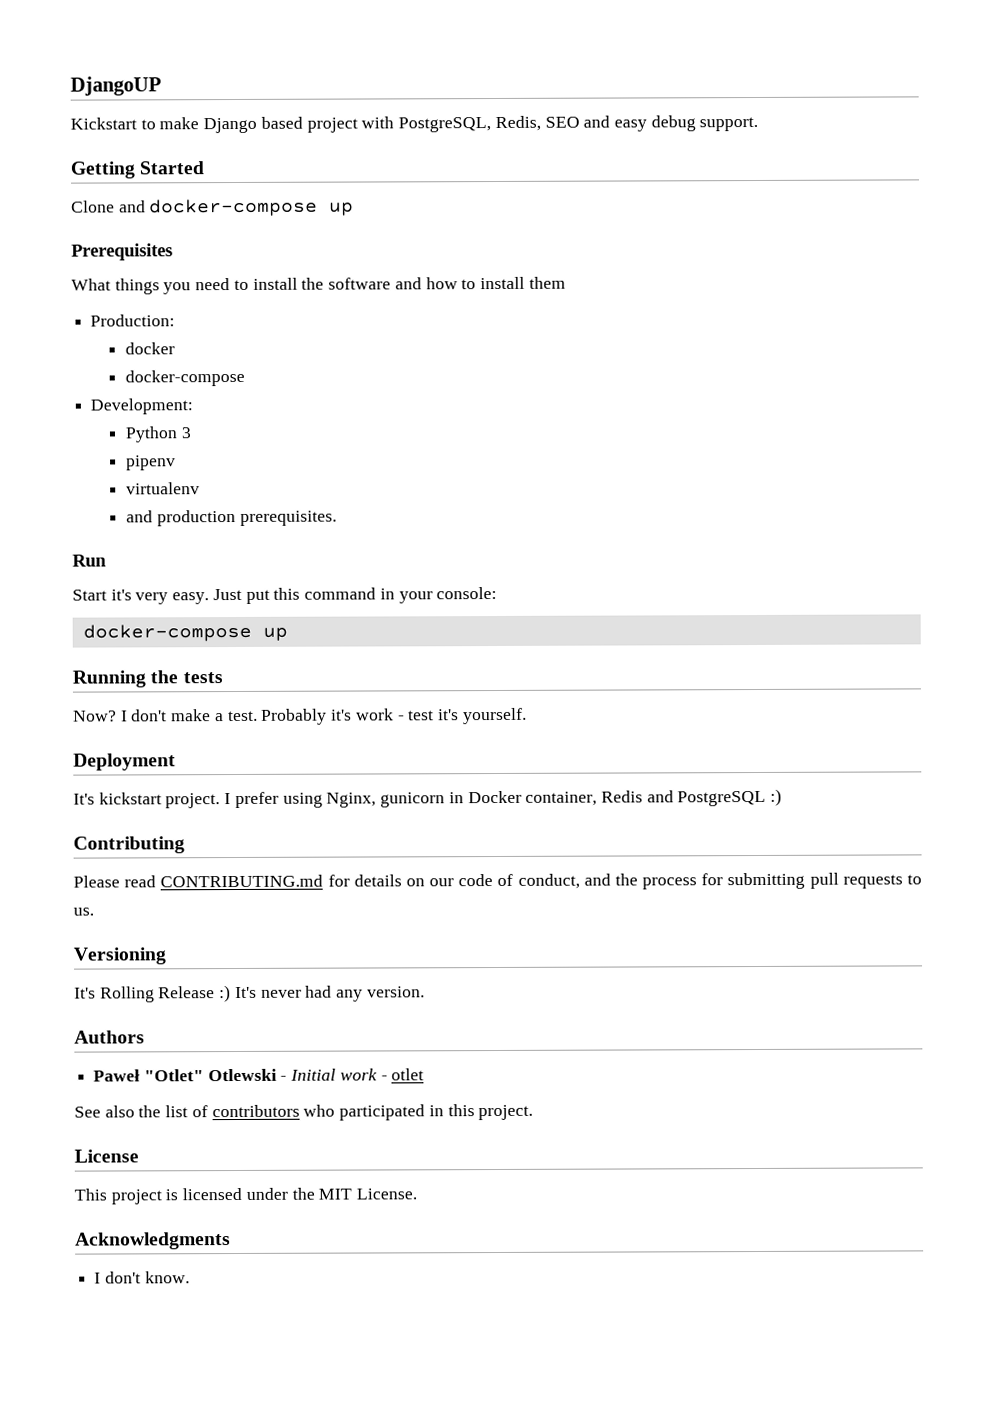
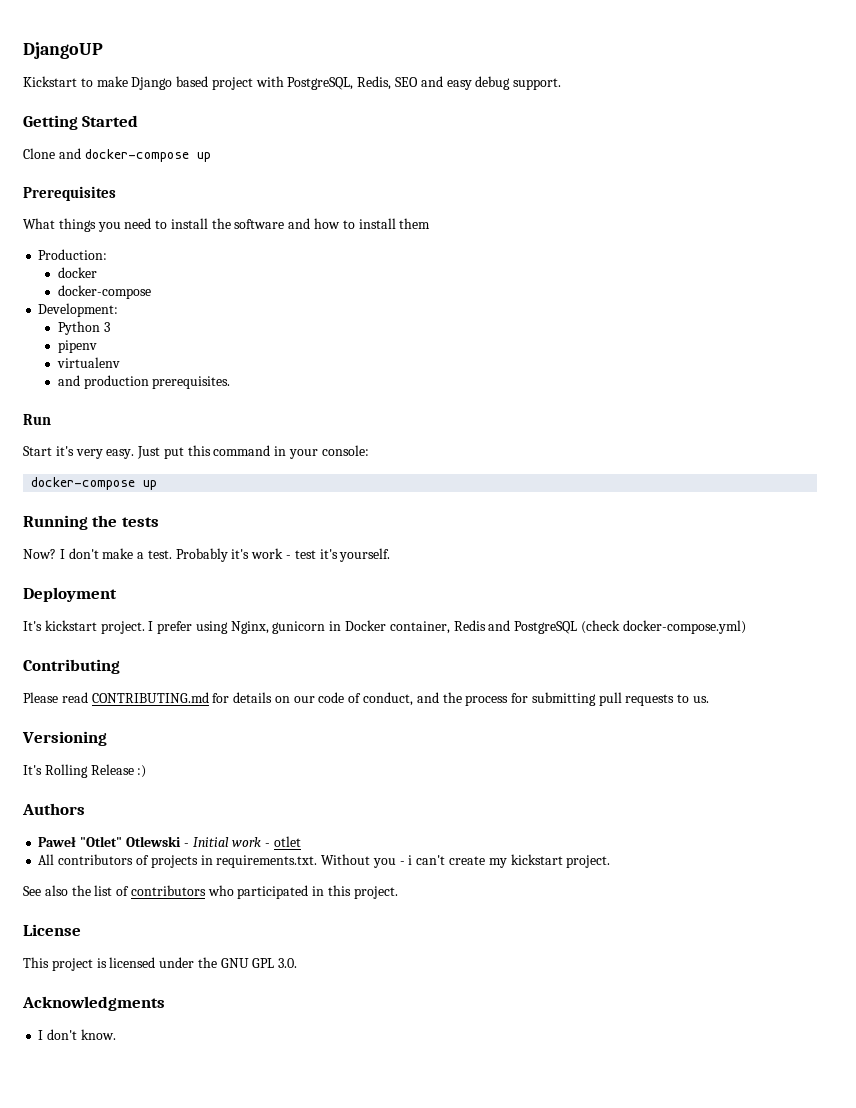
[770,788,783,806] :) -> [580,620,746,634] (check docker-compose.yml)
[234,985,425,1002] It's never had any version. -> (147, 771) none
(425, 1074) none -> [38,854,611,868] // All contributors of projects in requirements.txt. Without you - i can't create my kickstart project.
[318,1188,418,1200] MIT License. -> [220,958,298,968] GNU GPL 3.0.

